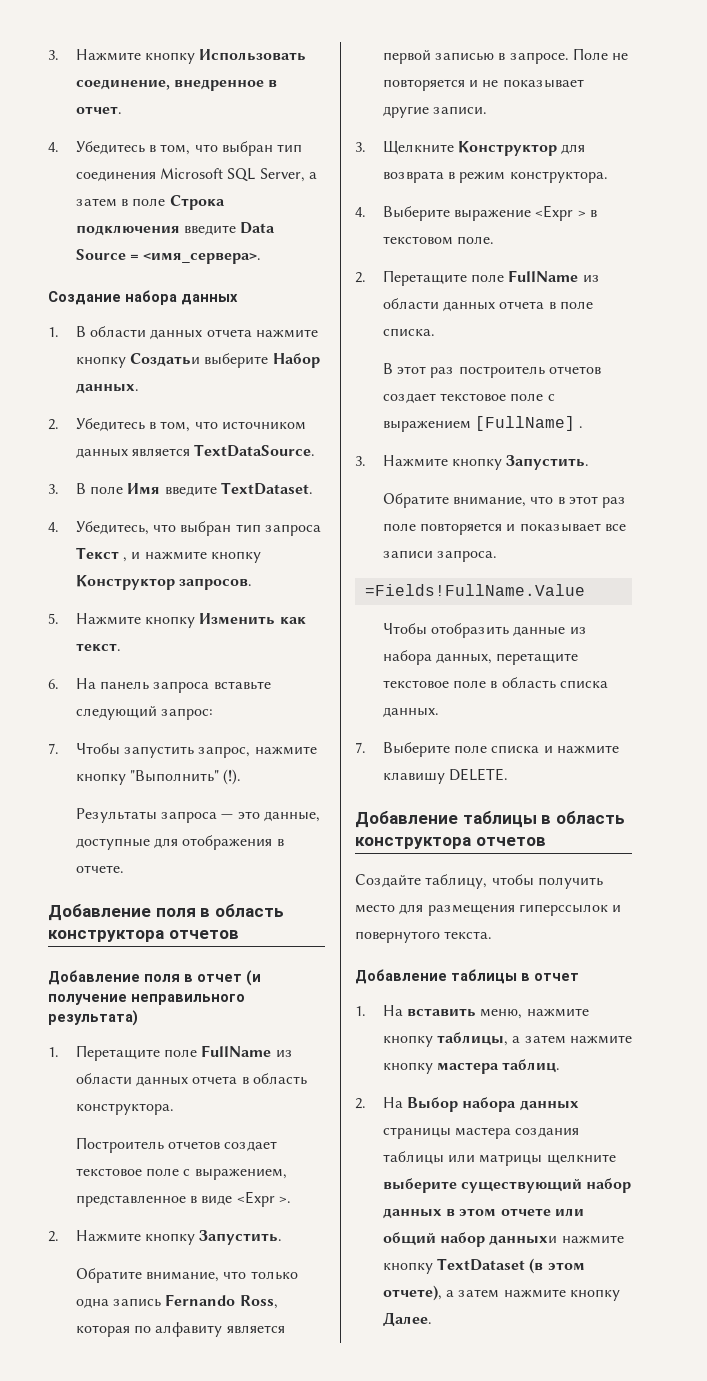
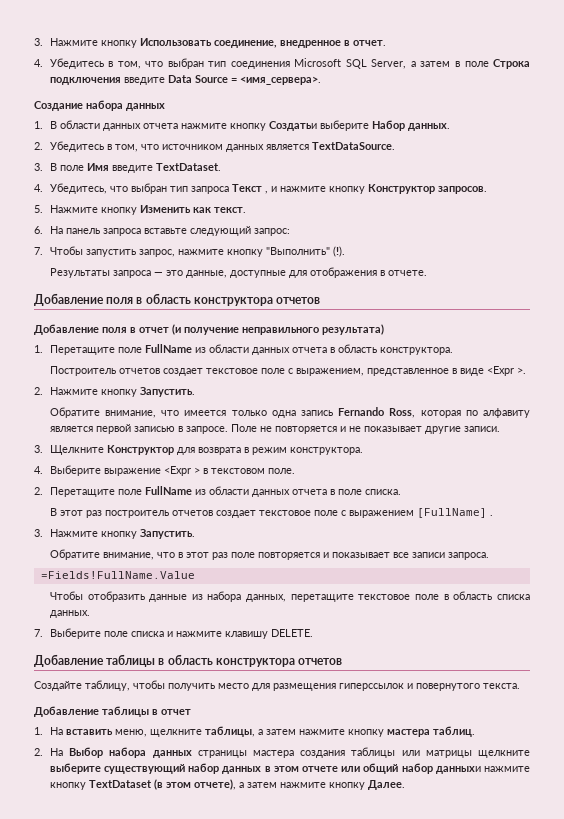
(247, 1275) none -> [184,410,227,416] имеется
[526,1008,589,1017] [382,1035,433,1047] нажмите кнопку -> [149,729,202,737] щелкните

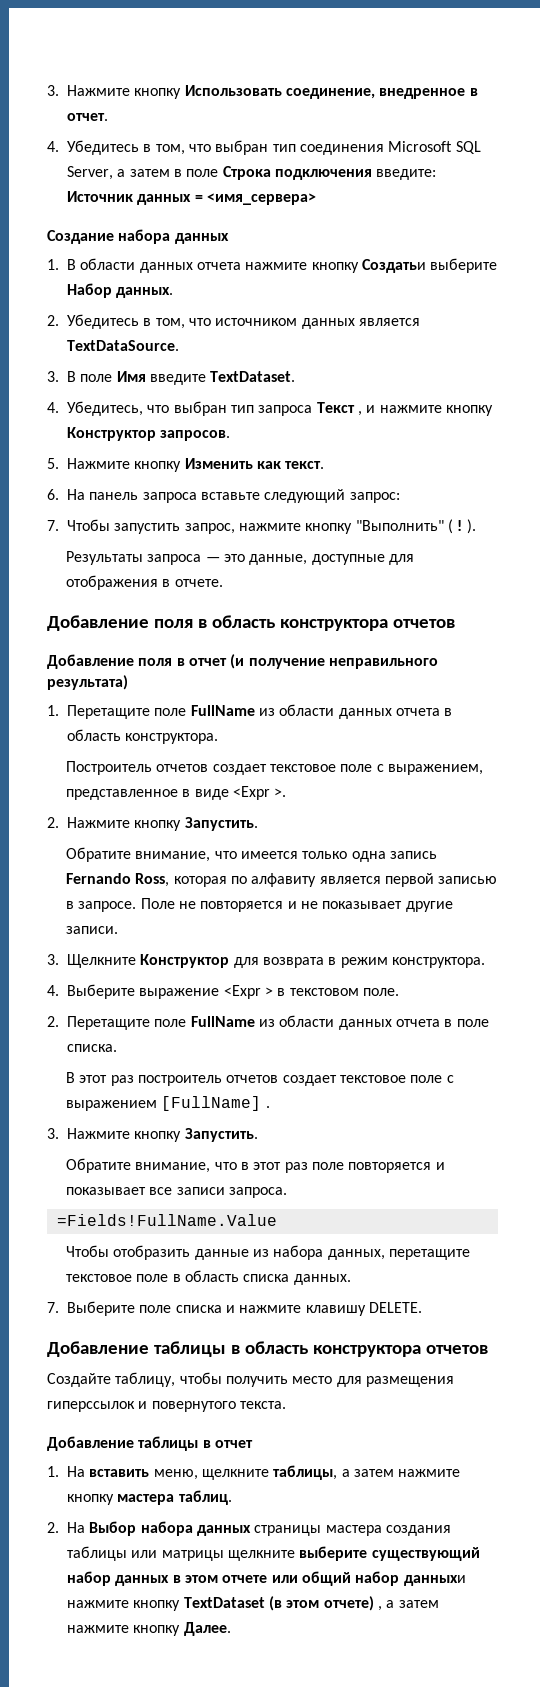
[123,75,321,85] введите Data Source = <имя_сервера>. -> [376,169,437,180] [67,191,316,205] введите: Источник данных = <имя_сервера>
[332,246,345,257] (!). -> [447,519,476,534] ( ! ).
[193,779,236,790] отчете), -> [323,1596,382,1611] отчете) ,

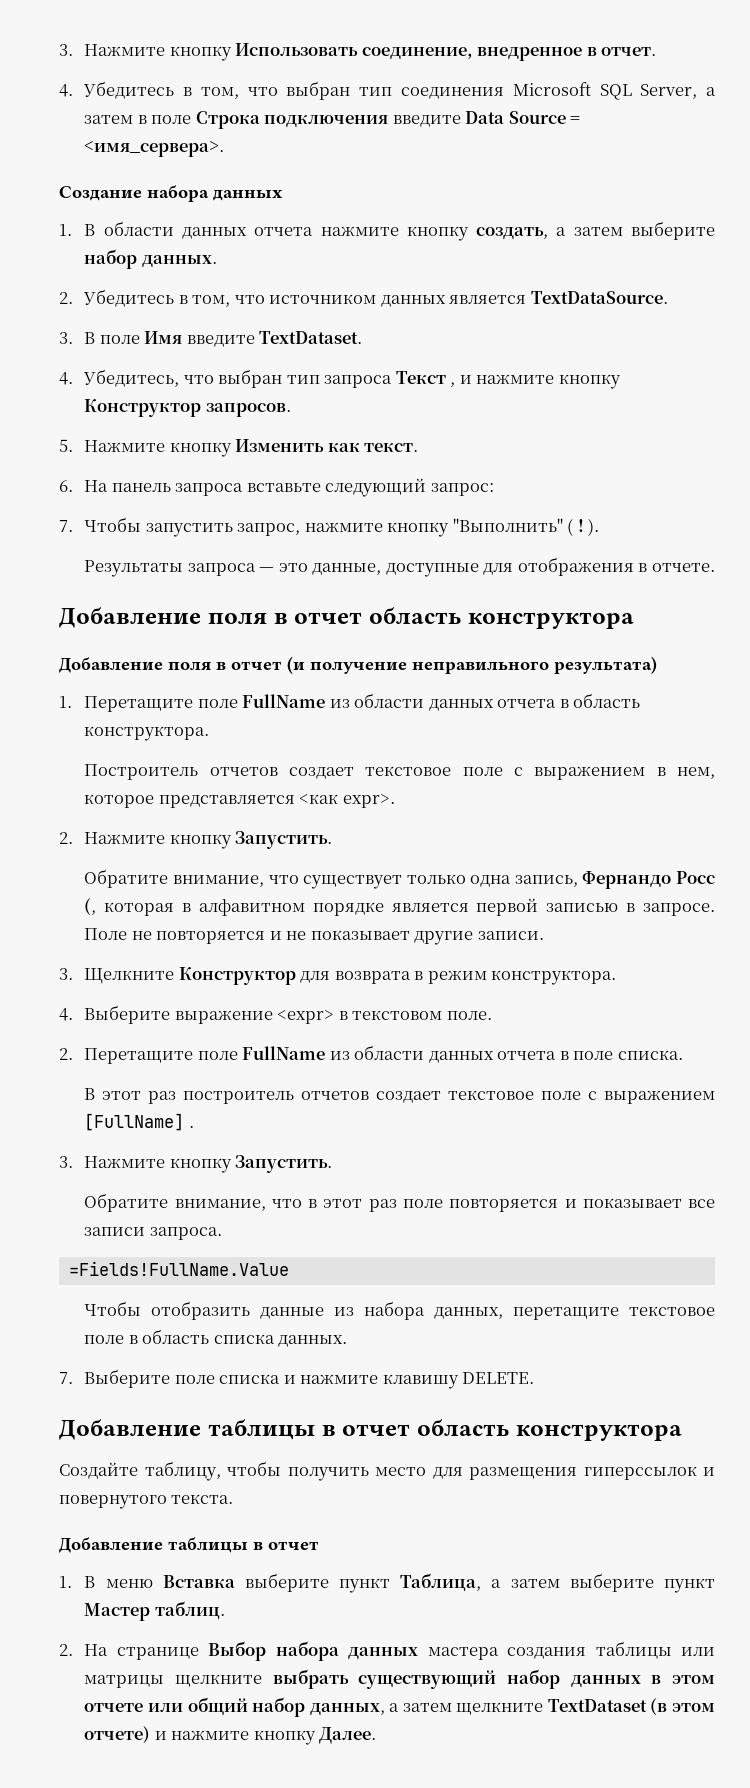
[376,169,437,180] [67,191,316,205] введите: Источник данных = <имя_сервера> -> [392,111,581,127] [84,141,225,157] введите Data Source = <имя_сервера>.
[361,258,498,273] [67,283,112,298] Создатьи выберите Набор -> [476,221,715,240] [84,249,138,269] создать, а затем выберите набор
[211,615,455,631] область конструктора отчетов -> [294,607,634,629] отчет область конструктора
[387,764,483,775] [65,786,287,800] выражением, представленное в виде <Expr >. -> [534,766,716,780] [84,794,395,808] выражением в нем, которое представляется <как expr>.
[240,851,298,859] имеется -> [303,875,403,889] существует
[389,851,437,859] [65,873,317,887] запись Fernando Ross, которая по алфавиту -> [514,871,716,889] [84,898,384,916] запись, Фернандо Росс (, которая в алфавитном порядке
[223,985,273,999] <Expr > -> [277,1010,335,1024] <expr>
[244,1341,488,1357] область конструктора отчетов -> [342,1419,682,1441] отчет область конструктора
[67,1465,461,1480] [67,1494,175,1505] На вставить меню, щелкните таблицы, а затем нажмите кнопку мастера -> [84,1573,715,1593] [84,1603,151,1621] В меню Вставка выберите пункт Таблица, а затем выберите пункт Мастер
(85, 1527) none -> [116,1647,199,1660] странице
[254,1525,322,1536] страницы -> (419, 1653) none
[299,1546,368,1561] выберите -> [272,1669,349,1689] выбрать
[403,1575,466,1586] [67,1600,181,1611] данныхи нажмите кнопку -> [309,1702,544,1716] данных, а затем щелкните
[377,1600,439,1611] , а затем -> [154,1731,167,1740] и

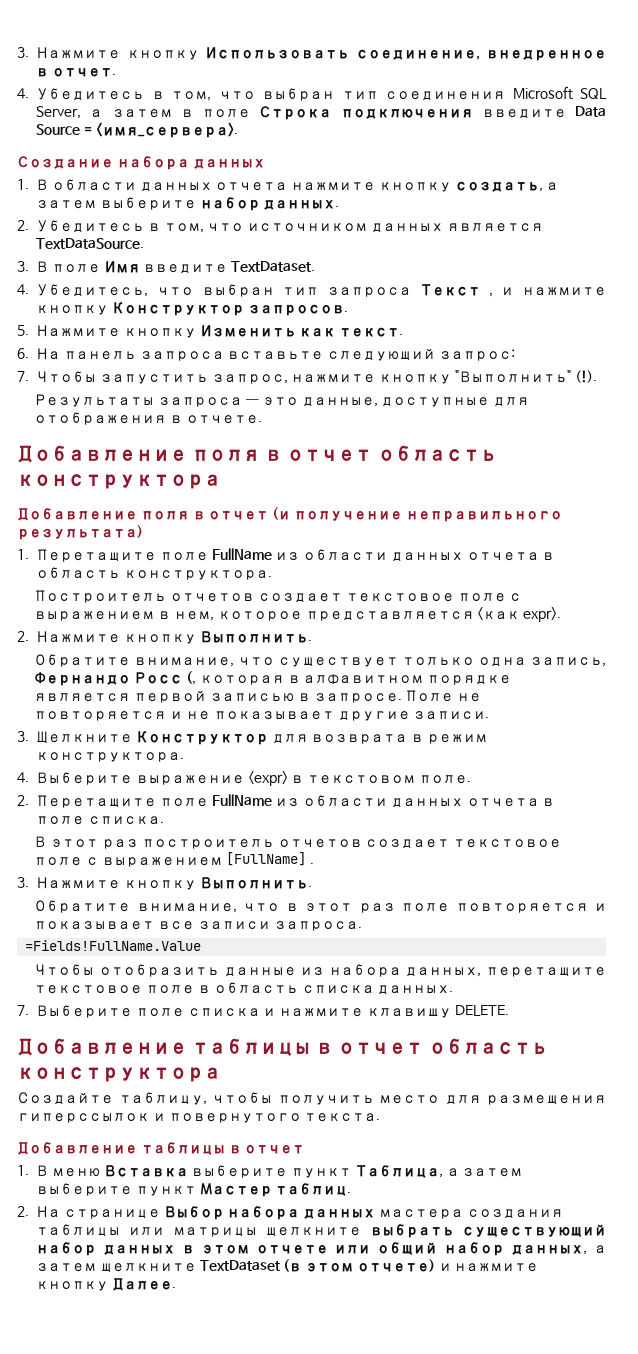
[567,518,600,536] ( ! ). -> [574,370,597,383] (!).
[235,831,333,849] Запустить. -> [199,631,312,643] Выполнить.
[235,1155,333,1173] Запустить. -> [199,877,312,889] Выполнить.

